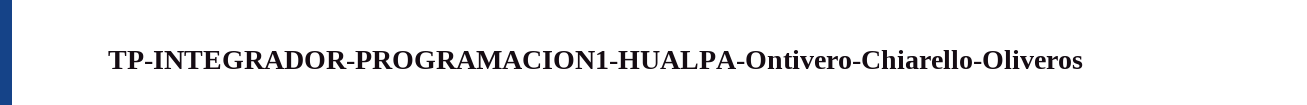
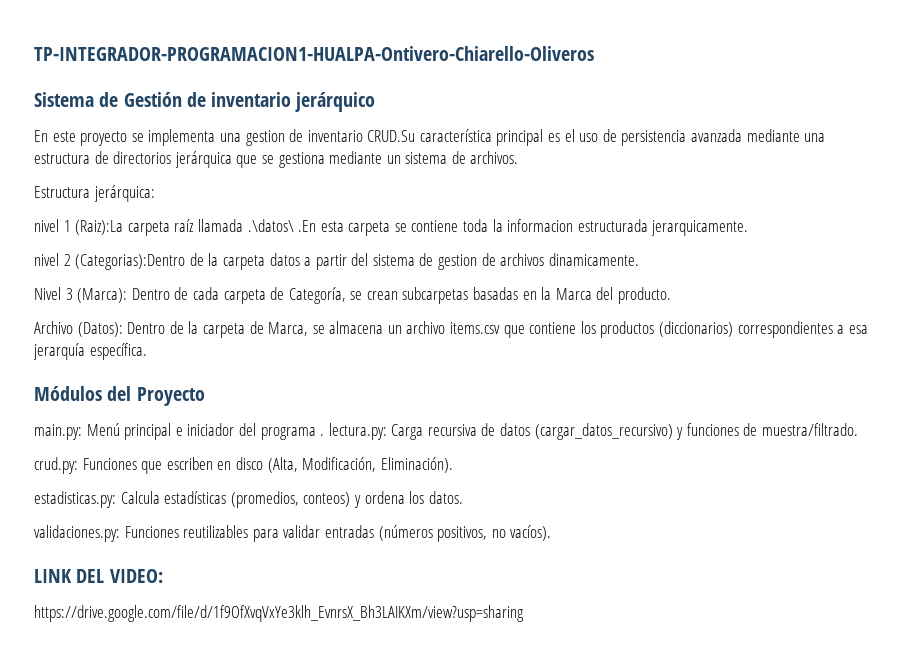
(1083, 59) none -> [34,92,376,112] [34,129,826,146] [34,151,519,168] [34,185,155,202] [34,219,749,236] [34,253,639,270] [34,287,672,304] [34,321,868,338] [33,343,147,360] [34,386,205,406] [34,423,859,440] [34,457,453,474] [34,491,463,508] [34,525,552,542] [34,569,163,583] [34,605,524,622] // Sistema de Gestión de inventario jerárquico // En este proyecto se implementa una gestion de inventario CRUD.Su característica principal es el uso de persistencia avanzada mediante una estructura de directorios jerárquica que se gestiona mediante un sistema de archivos. // Estructura jerárquica: // nivel 1 (Raiz):La carpeta raíz llamada .\datos\ .En esta carpeta se contiene toda la informacion estructurada jerarquicamente. // nivel 2 (Categorias):Dentro de la carpeta datos a partir del sistema de gestion de archivos dinamicamente. // Nivel 3 (Marca): Dentro de cada carpeta de Categoría, se crean subcarpetas basadas en la Marca del producto. // Archivo (Datos): Dentro de la carpeta de Marca, se almacena un archivo items.csv que contiene los productos (diccionarios) correspondientes a esa jerarquía específica. // Módulos del Proyecto // main.py: Menú principal e iniciador del programa . lectura.py: Carga recursiva de datos (cargar_datos_recursivo) y funciones de muestra/filtrado. // crud.py: Funciones que escriben en disco (Alta, Modificación, Eliminación). // estadisticas.py: Calcula estadísticas (promedios, conteos) y ordena los datos. // validaciones.py: Funciones reutilizables para validar entradas (números positivos, no vacíos). // LINK DEL VIDEO: // https://drive.google.com/file/d/1f9OfXvqVxYe3klh_EvnrsX_Bh3LAIKXm/view?usp=sharing

